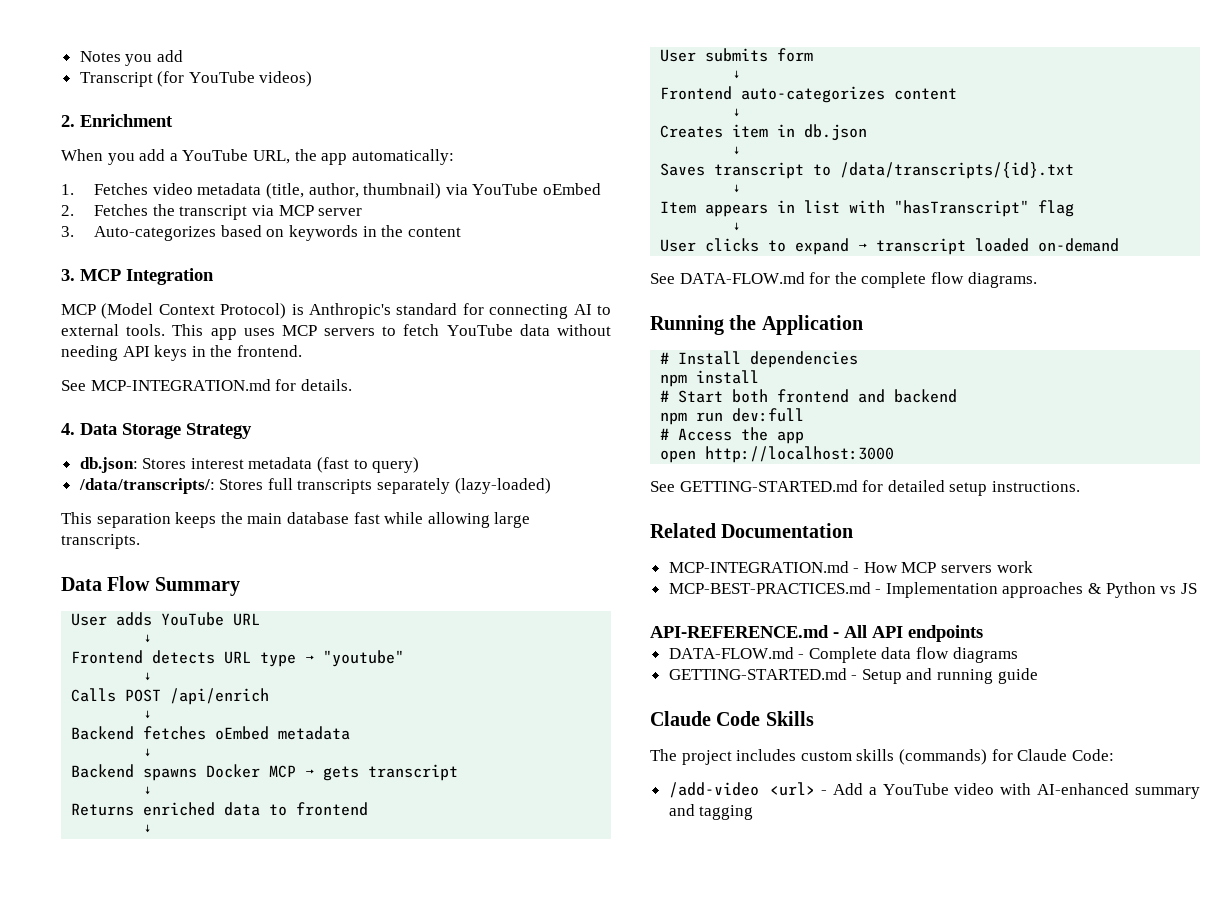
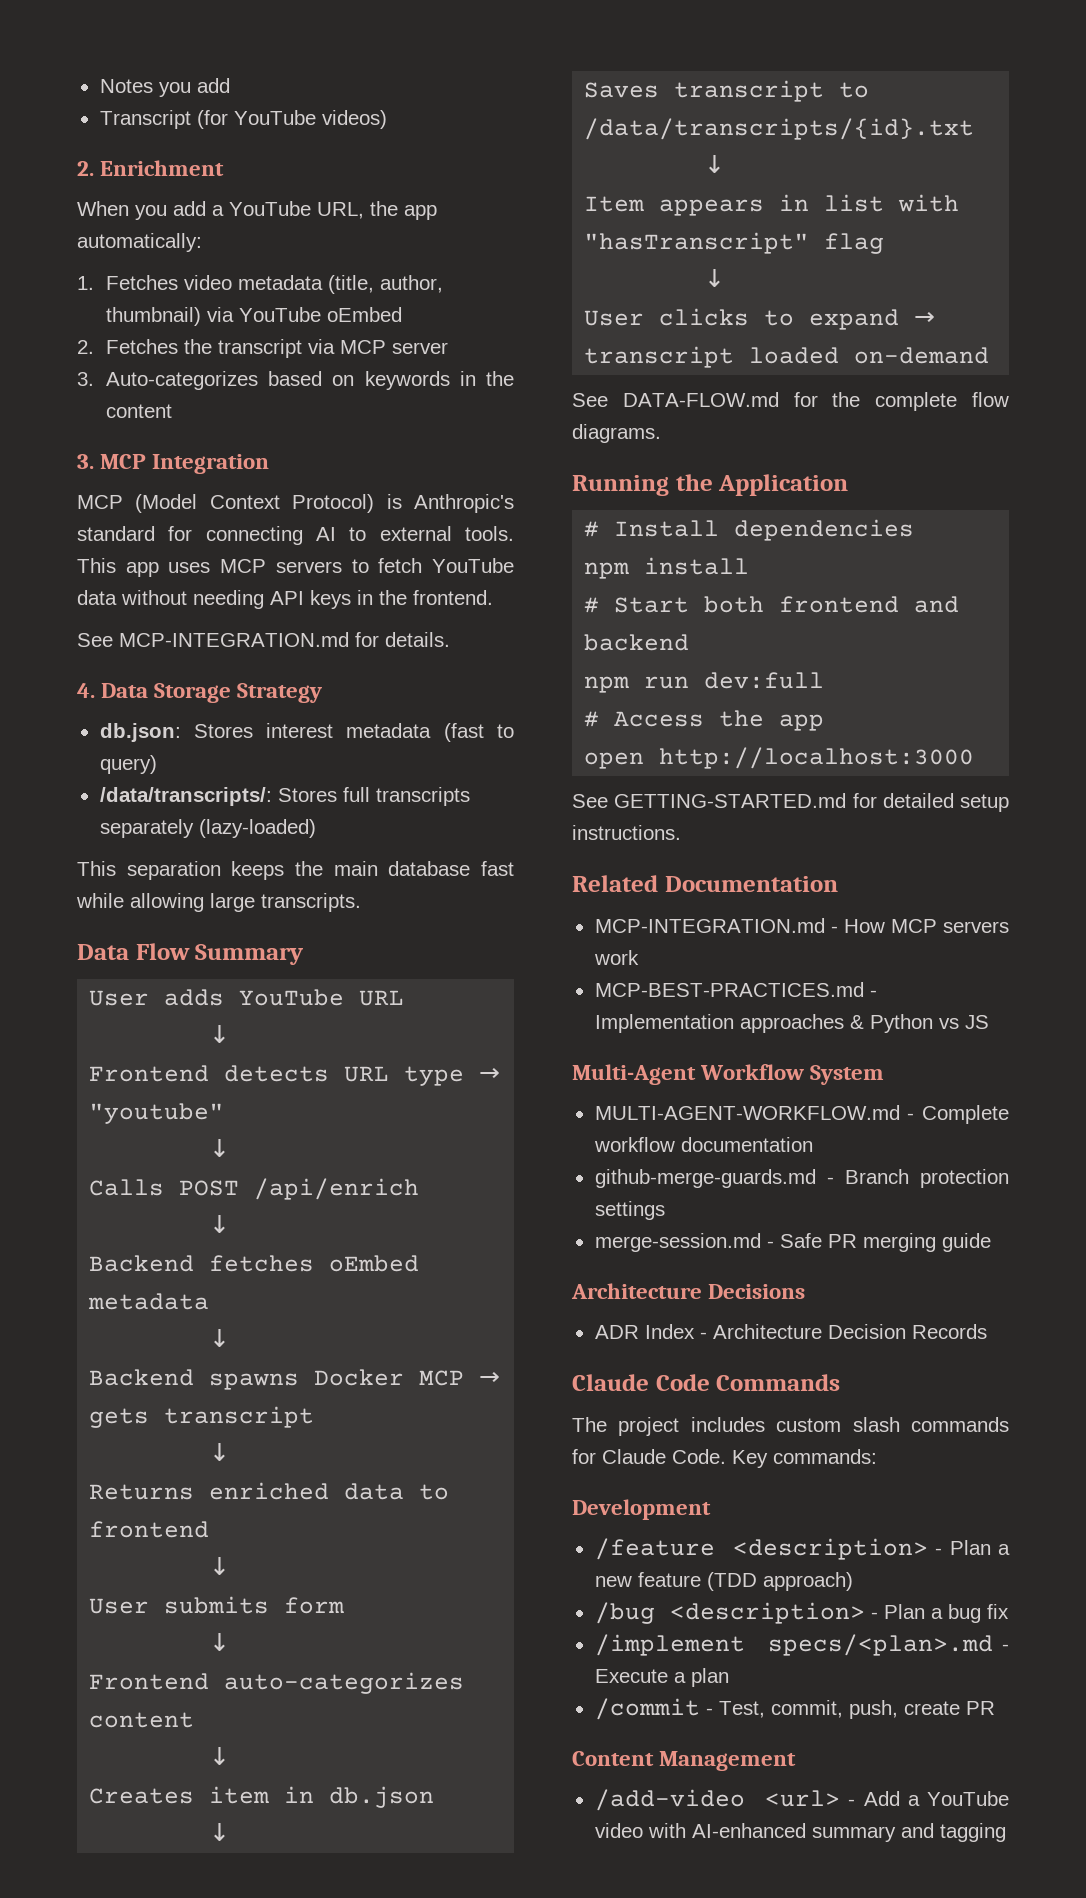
[650,625,983,642] [668,647,1018,663] [668,668,1038,684] API-REFERENCE.md - All API endpoints // DATA-FLOW.md - Complete data flow diagrams // GETTING-STARTED.md - Setup and running guide -> [572,1064,885,1085] [594,1105,1009,1124] [593,1137,813,1152] [594,1169,1009,1188] [594,1201,665,1220] [594,1233,991,1252] [571,1283,806,1299] [594,1324,987,1339] Multi-Agent Workflow System // MULTI-AGENT-WORKFLOW.md - Complete workflow documentation // github-merge-guards.md - Branch protection settings // merge-session.md - Safe PR merging guide // Architecture Decisions // ADR Index - Architecture Decision Records
[765,711,814,726] Skills -> [716,1374,841,1391] Commands
[856,749,1114,765] skills (commands) for Claude Code: -> [852,1417,1009,1432] [572,1449,877,1468] [572,1499,711,1520] [594,1538,1010,1560] [594,1572,853,1591] [594,1602,1009,1624] [594,1634,1009,1656] [594,1668,729,1687] [594,1698,995,1720] [572,1751,797,1771] slash commands for Claude Code. Key commands: // Development // /feature <description> - Plan a new feature (TDD approach) // /bug <description> - Plan a bug fix // /implement specs/<plan>.md - Execute a plan // /commit - Test, commit, push, create PR // Content Management

